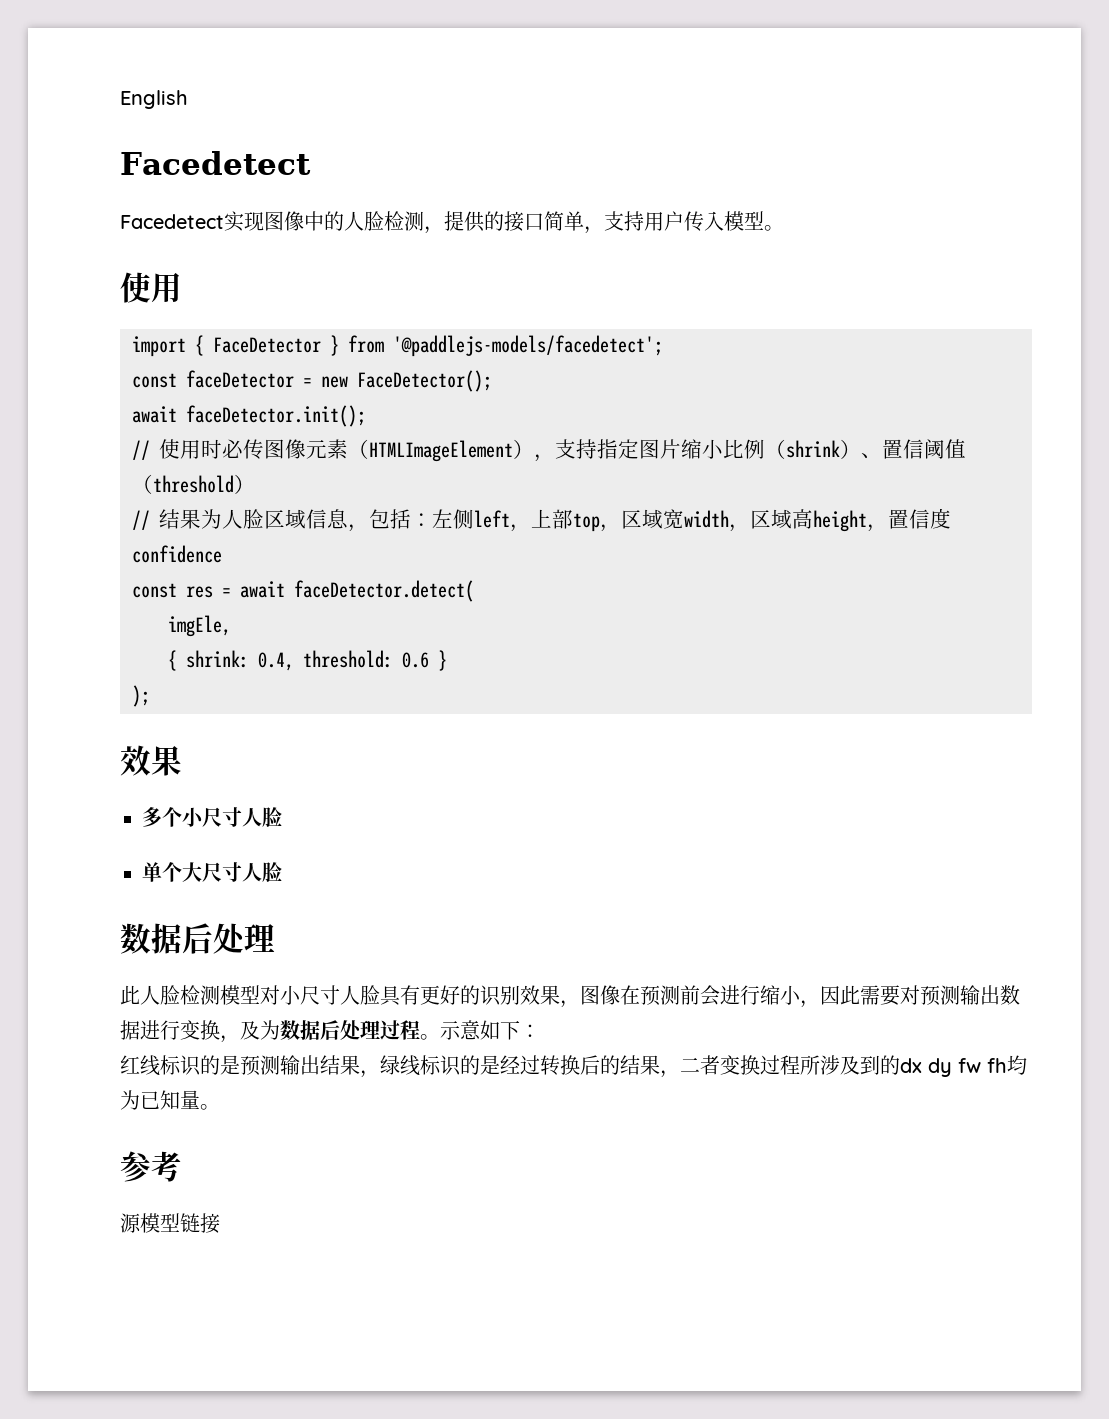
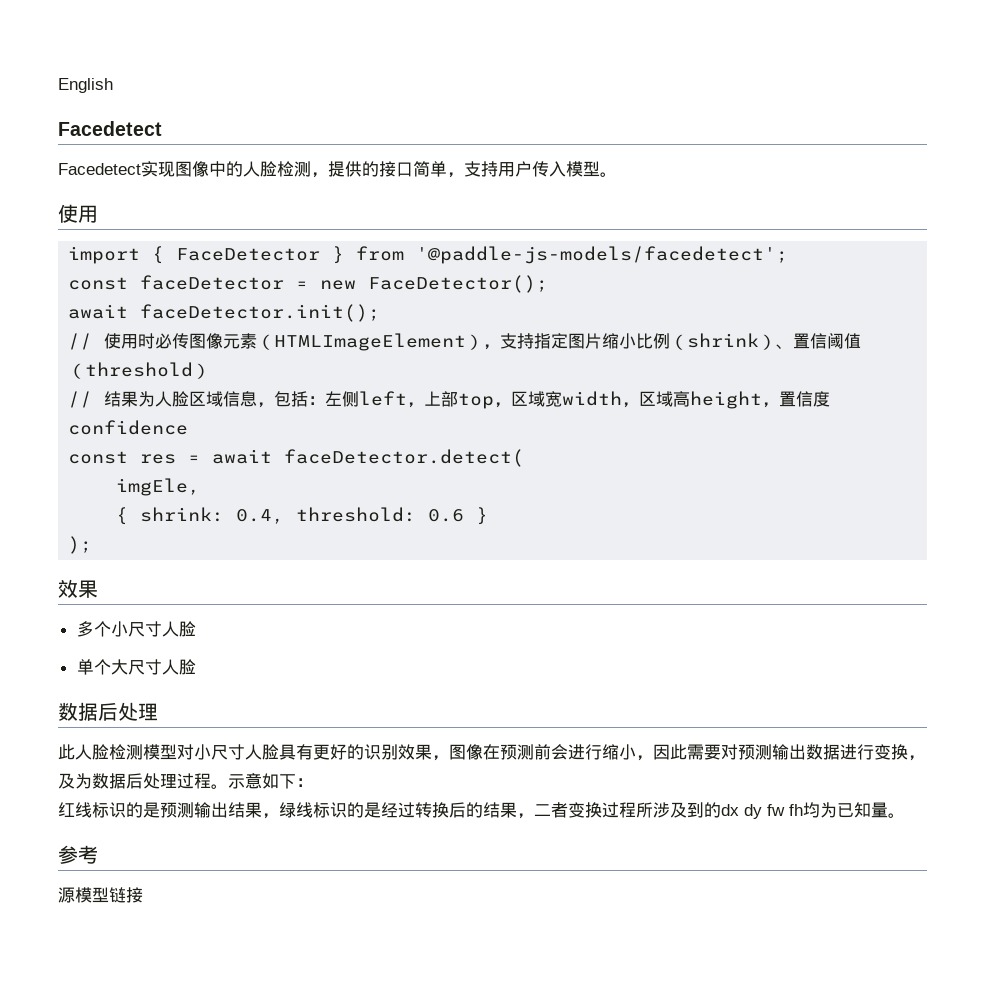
[393,335,663,357] '@paddlejs-models/facedetect'; -> [416,246,789,264] '@paddle-js-models/facedetect';

